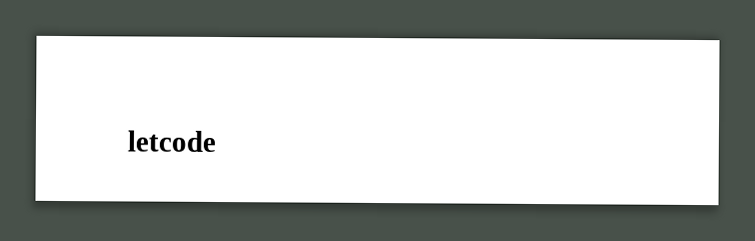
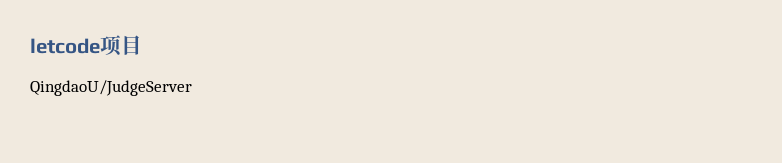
(216, 141) none -> [100,35,142,56] [30,80,192,96] 项目 // QingdaoU/JudgeServer

